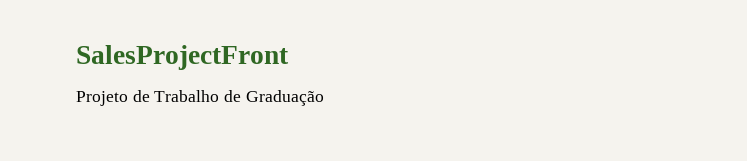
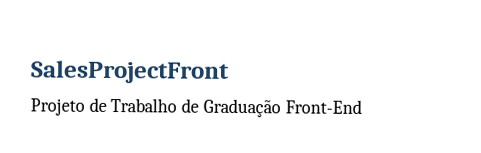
(324, 98) none -> [284,99,362,114] Front-End

